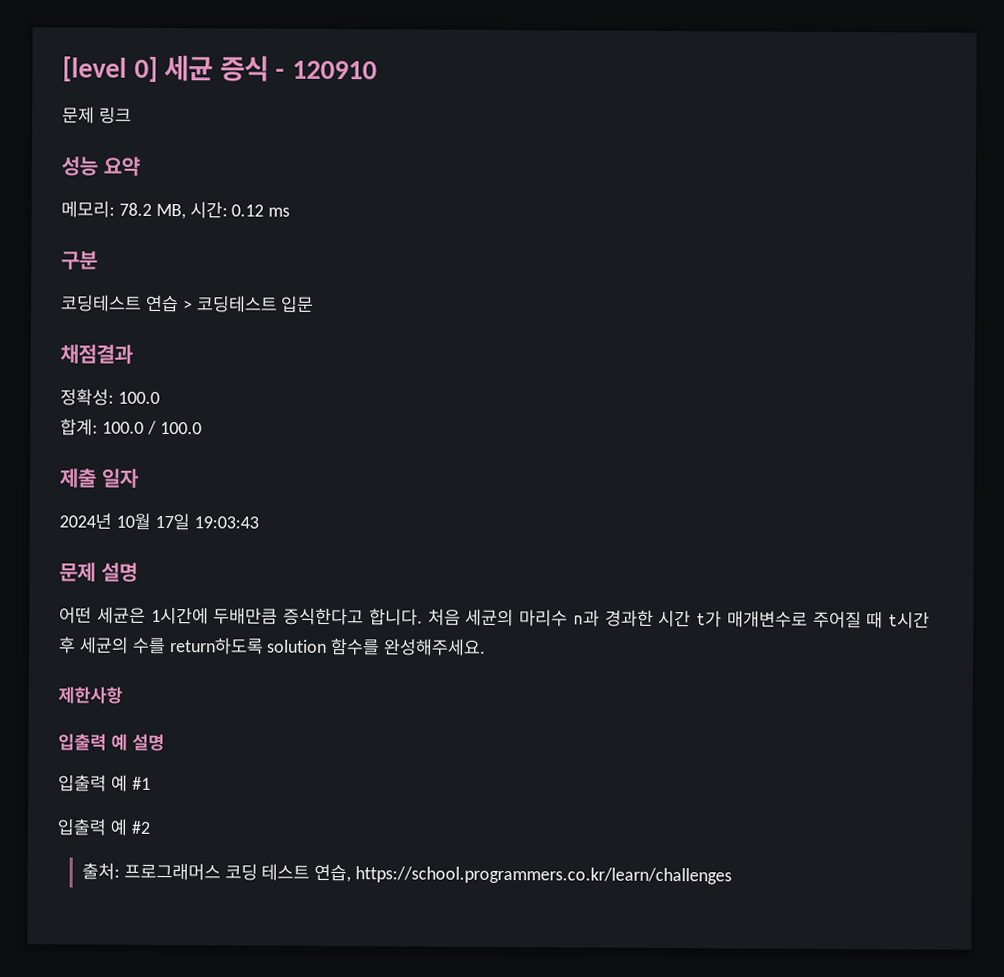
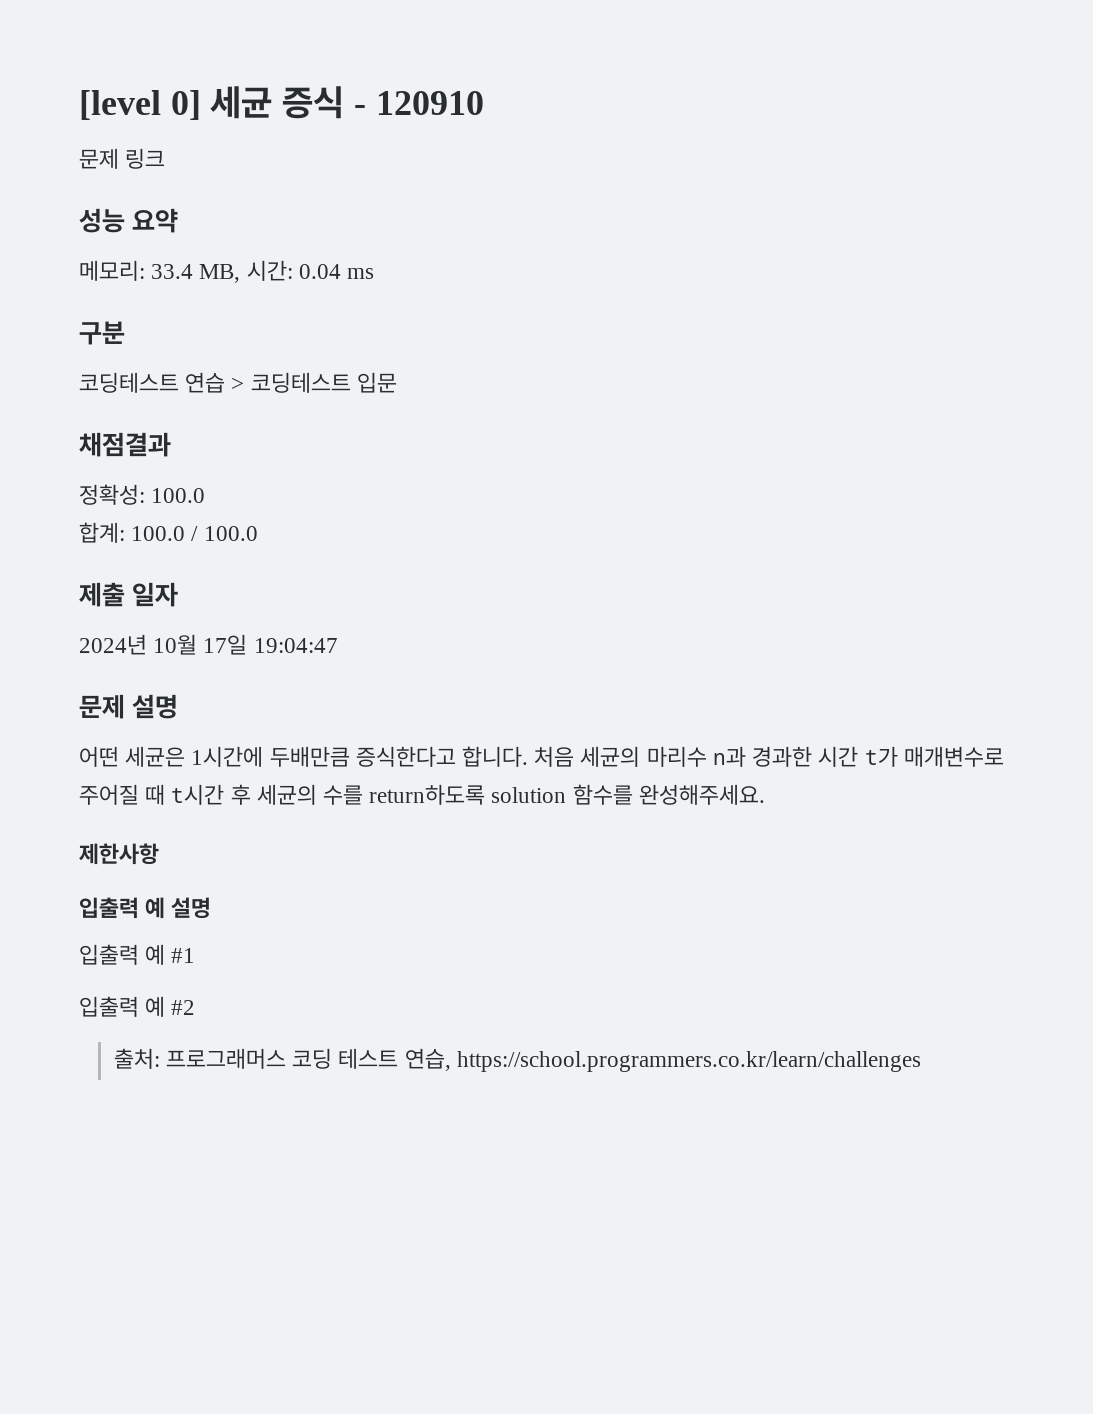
[118,202,152,216] 78.2 -> [151,264,194,279] 33.4
[231,204,265,217] 0.12 -> [298,264,341,279] 0.04
[193,516,259,529] 19:03:43 -> [253,638,338,653] 19:04:47

